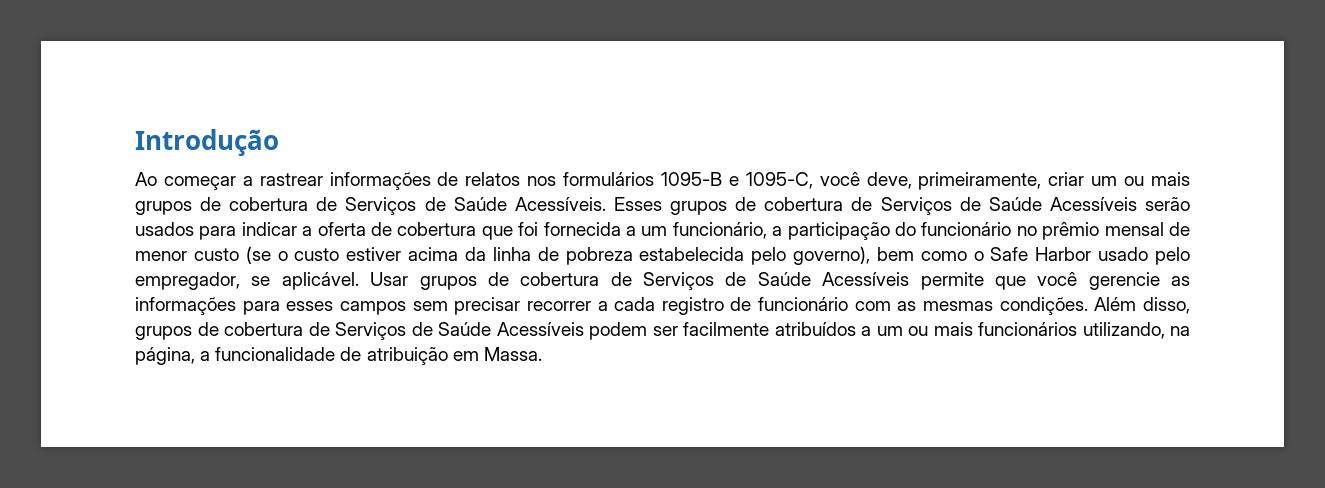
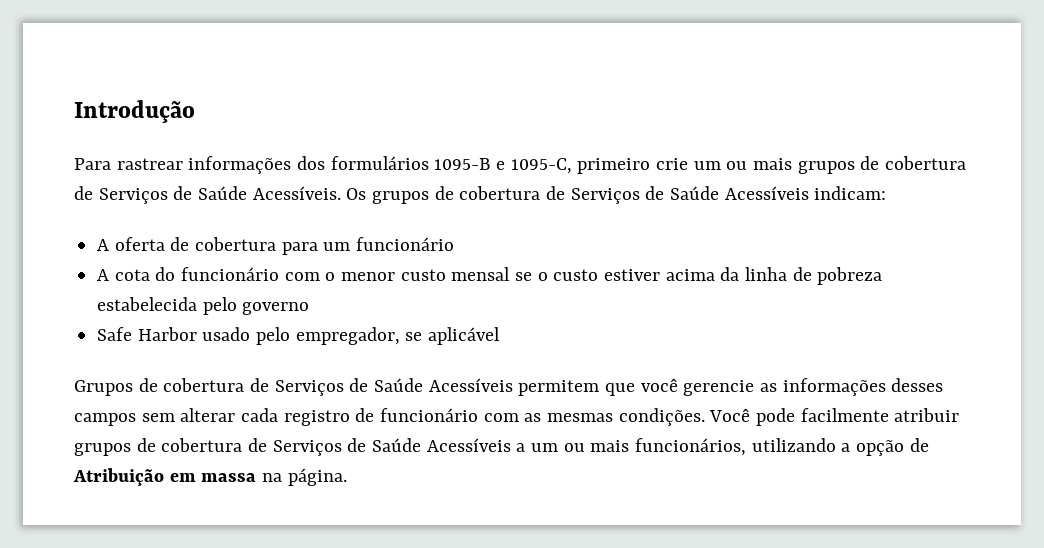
[135,172,1085,190] Ao começar a rastrear informações de relatos nos formulários 1095-B e 1095-C, você deve, primeiramente, criar -> [74,156,689,174] Para rastrear informações dos formulários 1095-B e 1095-C, primeiro crie
[613,197,1190,215] [135,222,1190,240] [135,246,271,264] Esses grupos de cobertura de Serviços de Saúde Acessíveis serão usados para indicar a oferta de cobertura que foi fornecida a um funcionário, a participação do funcionário no prêmio mensal de menor custo (se -> [346,186,887,204] [97,237,455,255] [97,267,533,281] Os grupos de cobertura de Serviços de Saúde Acessíveis indicam: // A oferta de cobertura para um funcionário // A cota do funcionário com o menor custo mensal se
[793,246,984,265] governo), bem como o -> [242,302,310,315] governo //
[281,272,1190,290] [135,297,1190,315] [135,322,1190,340] [135,347,542,365] aplicável. Usar grupos de cobertura de Serviços de Saúde Acessíveis permite que você gerencie as informações para esses campos sem precisar recorrer a cada registro de funcionário com as mesmas condições. Além disso, grupos de cobertura de Serviços de Saúde Acessíveis podem ser facilmente atribuídos a um ou mais funcionários utilizando, na página, a funcionalidade de atribuição em Massa. -> [428,327,501,345] [74,378,944,396] [74,408,960,426] [74,438,929,456] [73,468,347,486] aplicável // Grupos de cobertura de Serviços de Saúde Acessíveis permitem que você gerencie as informações desses campos sem alterar cada registro de funcionário com as mesmas condições. Você pode facilmente atribuir grupos de cobertura de Serviços de Saúde Acessíveis a um ou mais funcionários, utilizando a opção de Atribuição em massa na página.

